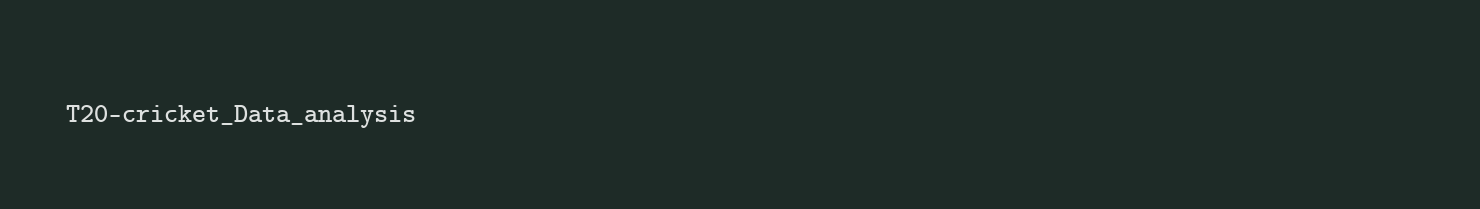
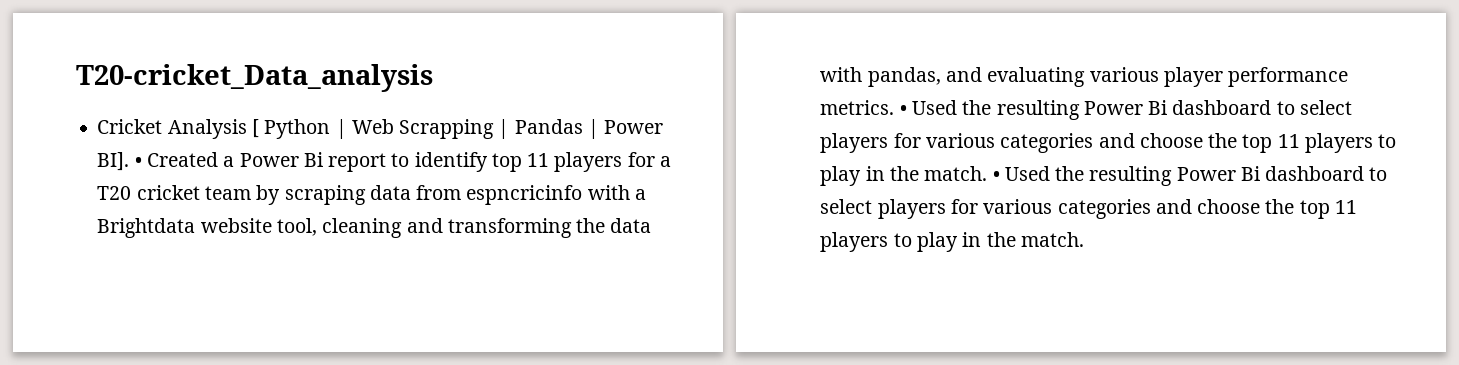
(416, 116) none -> [97,119,664,139] [97,152,671,172] [97,185,646,205] [97,218,652,238] [820,67,1349,87] [820,100,1352,120] [820,133,1397,153] [820,166,1388,186] [820,199,1357,219] [820,232,1084,252] // Cricket Analysis [ Python | Web Scrapping | Pandas | Power BI]. • Created a Power Bi report to identify top 11 players for a T20 cricket team by scraping data from espncricinfo with a Brightdata website tool, cleaning and transforming the data with pandas, and evaluating various player performance metrics. • Used the resulting Power Bi dashboard to select players for various categories and choose the top 11 players to play in the match. • Used the resulting Power Bi dashboard to select players for various categories and choose the top 11 players to play in the match.

